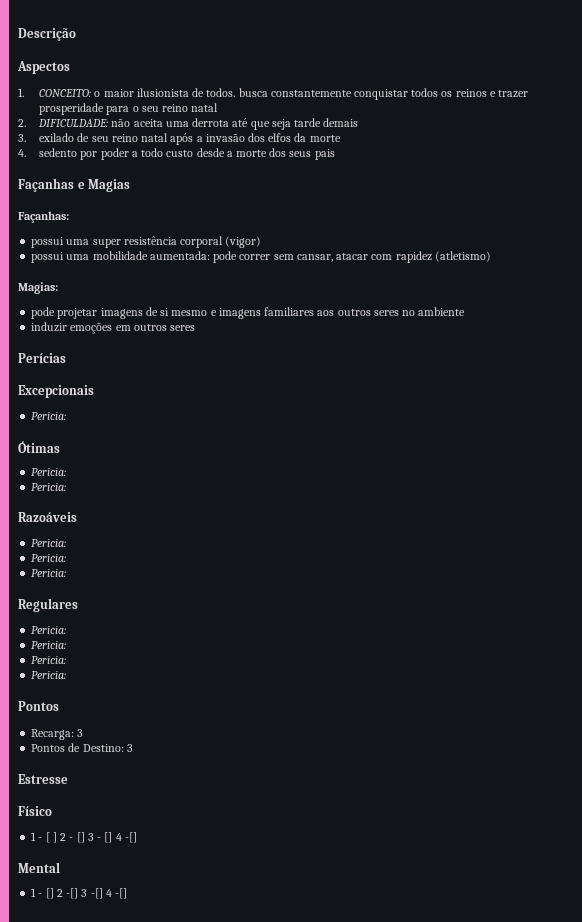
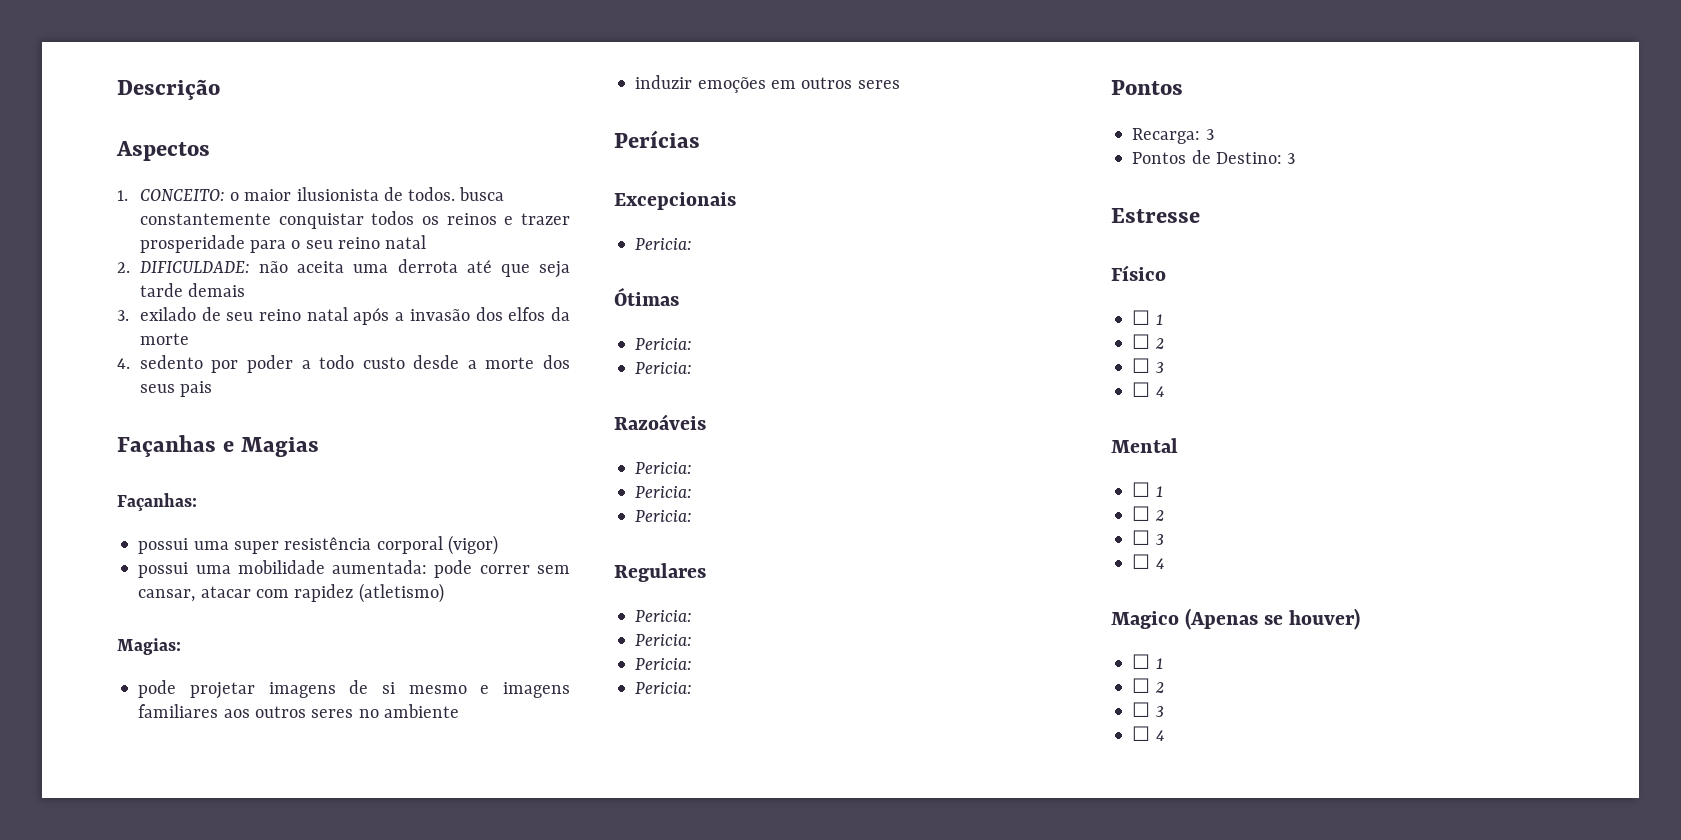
[31,832,137,843] 1 - [ ] 2 - [] 3 - [] 4 -[] -> [1132,310,1163,325] [1132,334,1164,349] [1132,358,1164,373] [1132,382,1165,397] ☐ 1 // ☐ 2 // ☐ 3 // ☐ 4
[31,888,128,899] 1 - [] 2 -[] 3 -[] 4 -[] -> [1132,482,1163,497] [1132,506,1164,521] [1132,530,1164,545] [1132,554,1165,569] [1111,608,1361,630] [1132,654,1163,669] [1132,678,1164,693] [1132,702,1164,717] [1132,726,1165,741] ☐ 1 // ☐ 2 // ☐ 3 // ☐ 4 // Magico (Apenas se houver) // ☐ 1 // ☐ 2 // ☐ 3 // ☐ 4

